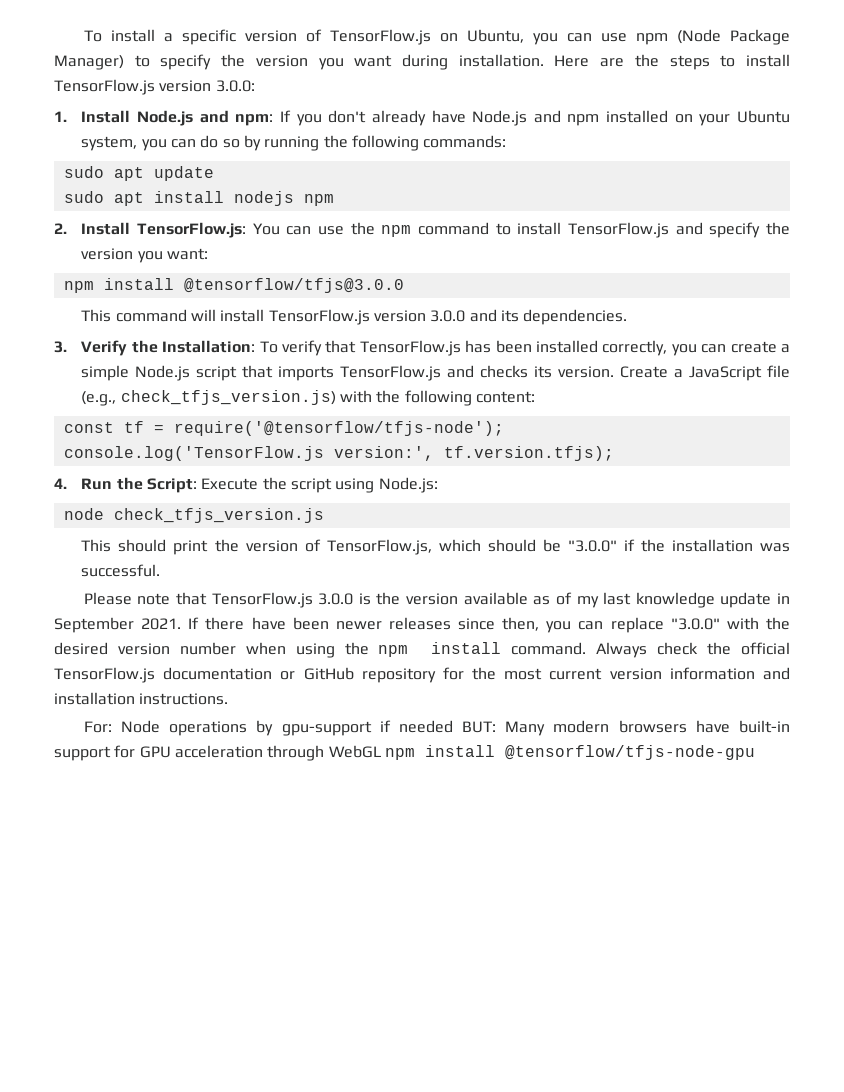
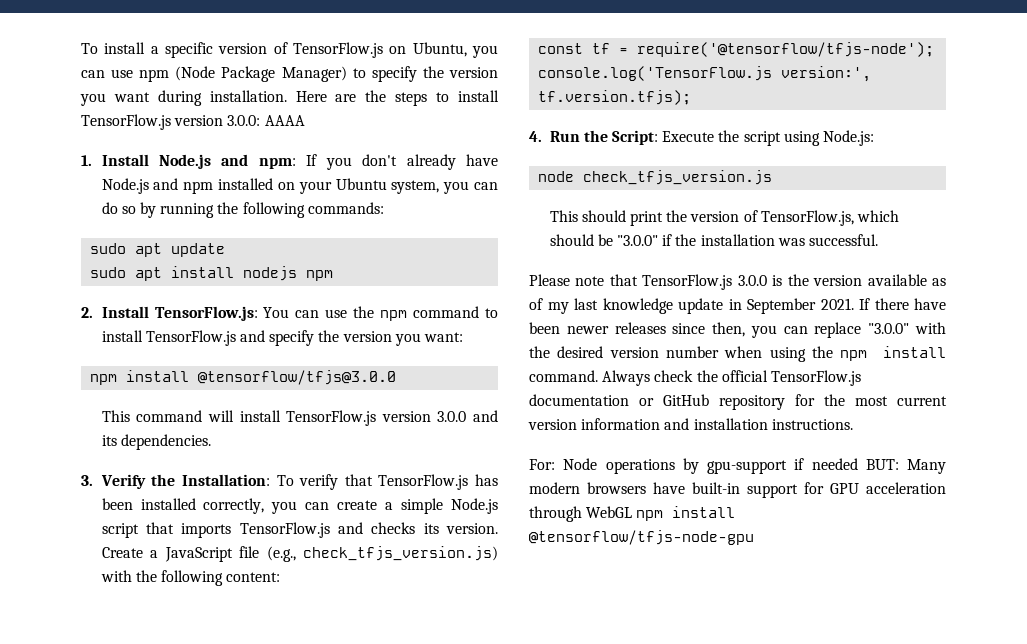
(255, 86) none -> [264,115,305,126] AAAA

